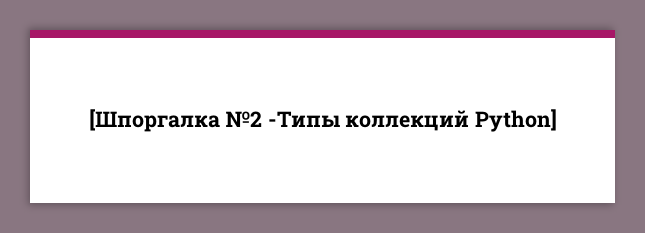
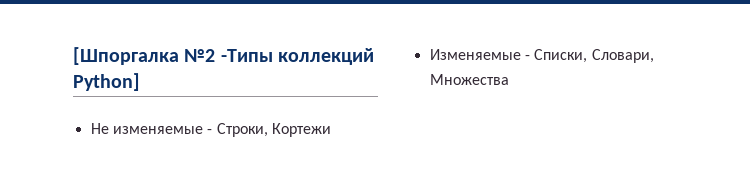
(558, 120) none -> [90,123,331,137] [429,49,654,63] [429,74,509,85] // Не изменяемые - Строки, Кортежи // Изменяемые - Списки, Словари, Множества

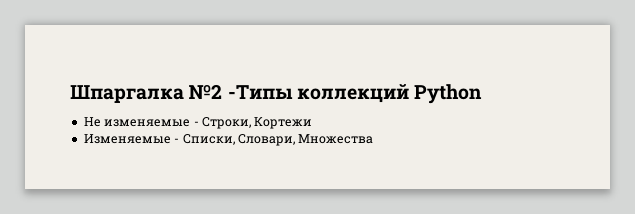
[73,47,179,65] [Шпоргалка -> [70,85,184,103] Шпаргалка
[73,73,140,91] Python] -> [414,84,483,104] Python

